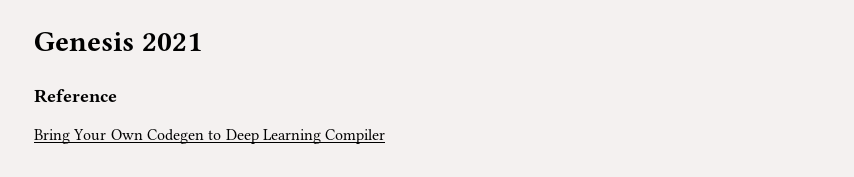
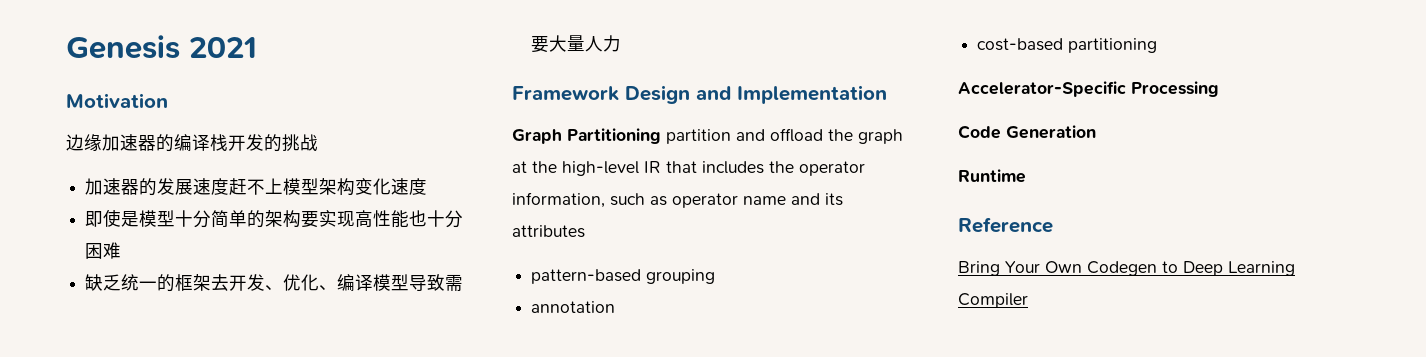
(202, 42) none -> [66,93,168,108] [66,134,318,152] [85,178,428,196] [85,209,464,228] [85,242,122,259] [85,274,464,292] [531,35,622,53] [512,85,887,104] [512,128,903,144] [512,161,865,176] [512,192,843,208] [512,225,585,238] [531,269,716,284] [531,301,616,313] [977,38,1158,53] [958,81,1219,97] [958,125,1096,139] [958,169,1026,183] // Motivation // 边缘加速器的编译栈开发的挑战 // 加速器的发展速度赶不上模型架构变化速度 // 即使是模型十分简单的架构要实现高性能也十分困难 // 缺乏统一的框架去开发、优化、编译模型导致需要大量人力 // Framework Design and Implementation // Graph Partitioning partition and offload the graph at the high-level IR that includes the operator information, such as operator name and its attributes // pattern-based grouping // annotation // cost-based partitioning // Accelerator-Specific Processing // Code Generation // Runtime

